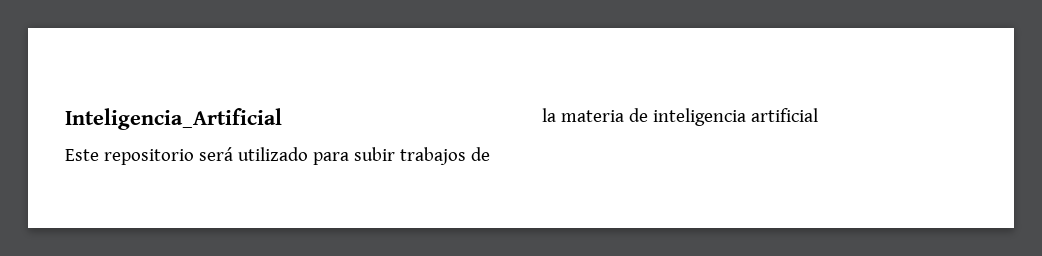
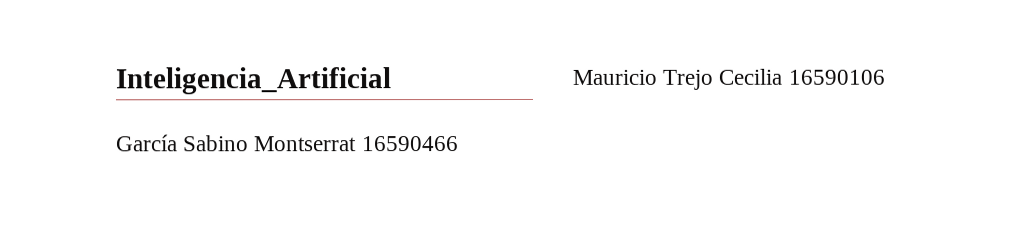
[65,147,490,165] [542,108,818,126] Este repositorio será utilizado para subir trabajos de la materia de inteligencia artificial -> [116,134,459,152] [572,68,885,90] García Sabino Montserrat 16590466 Mauricio Trejo Cecilia 16590106

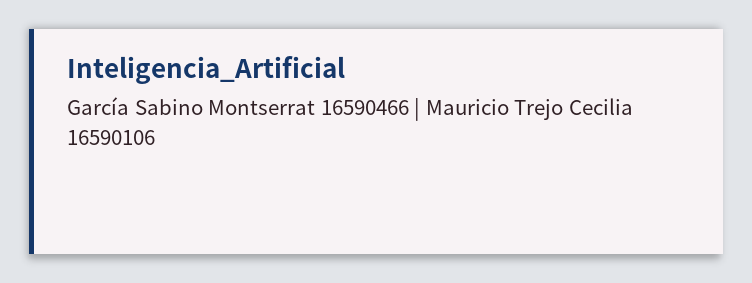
(459, 144) none -> [414,98,421,121] |

